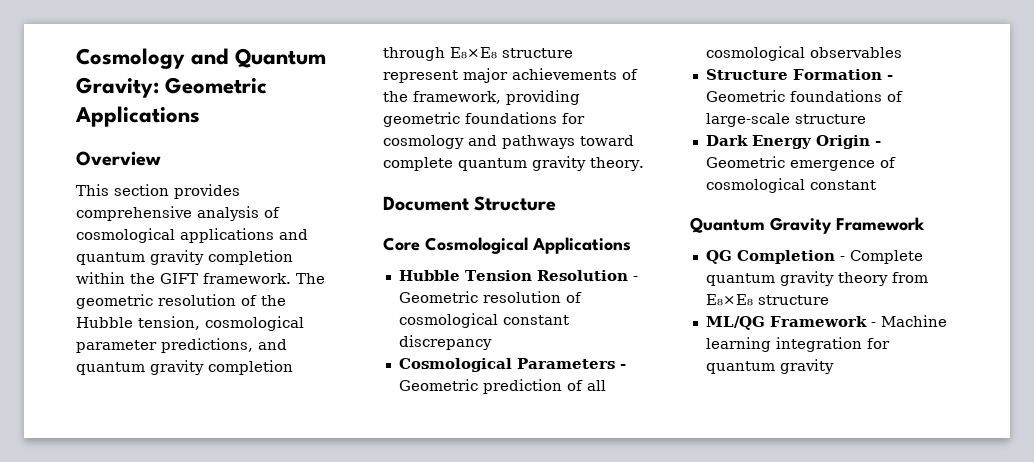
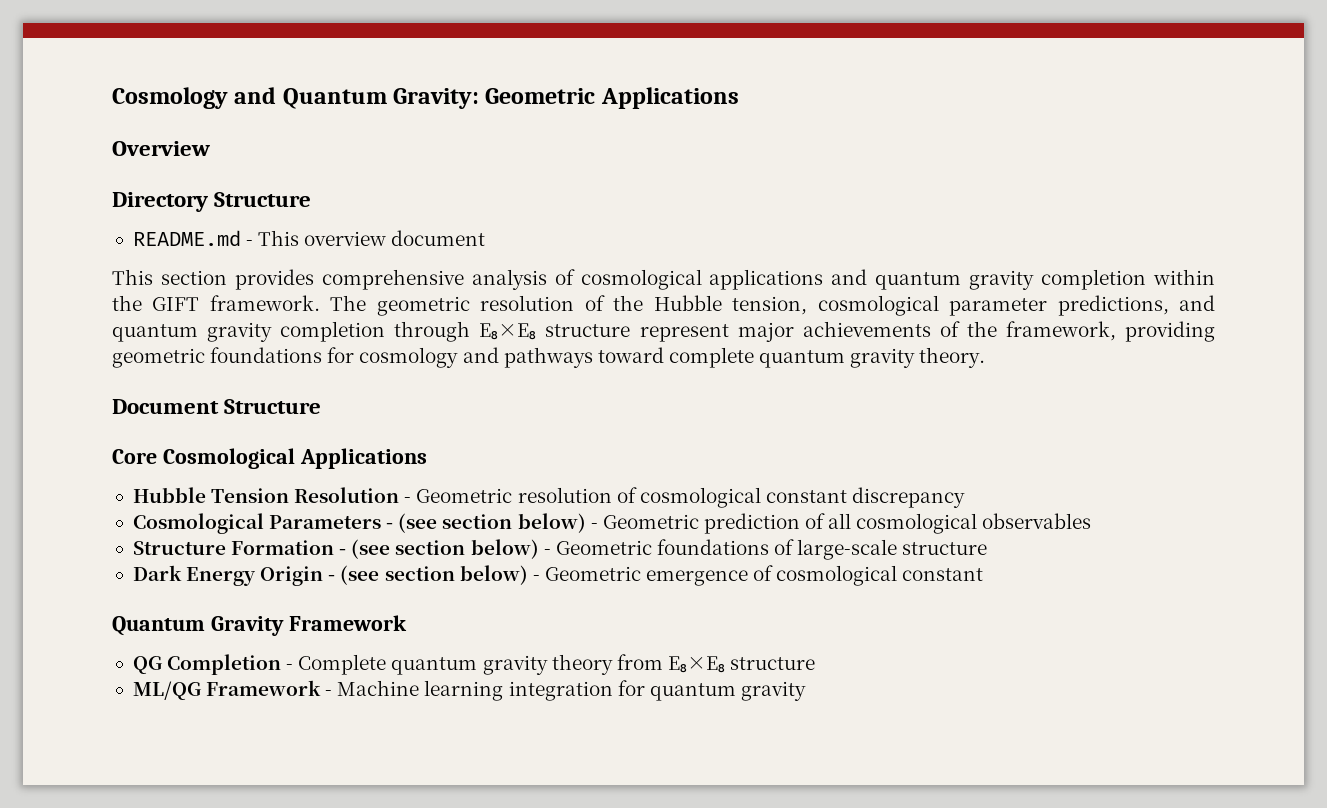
(161, 158) none -> [112,192,312,212] [132,230,486,246] // Directory Structure // README.md - This overview document
(626, 366) none -> [398,513,598,533] (see section below) -
(893, 77) none -> [351,539,551,559] (see section below) -
(881, 143) none -> [340,565,540,585] (see section below) -

